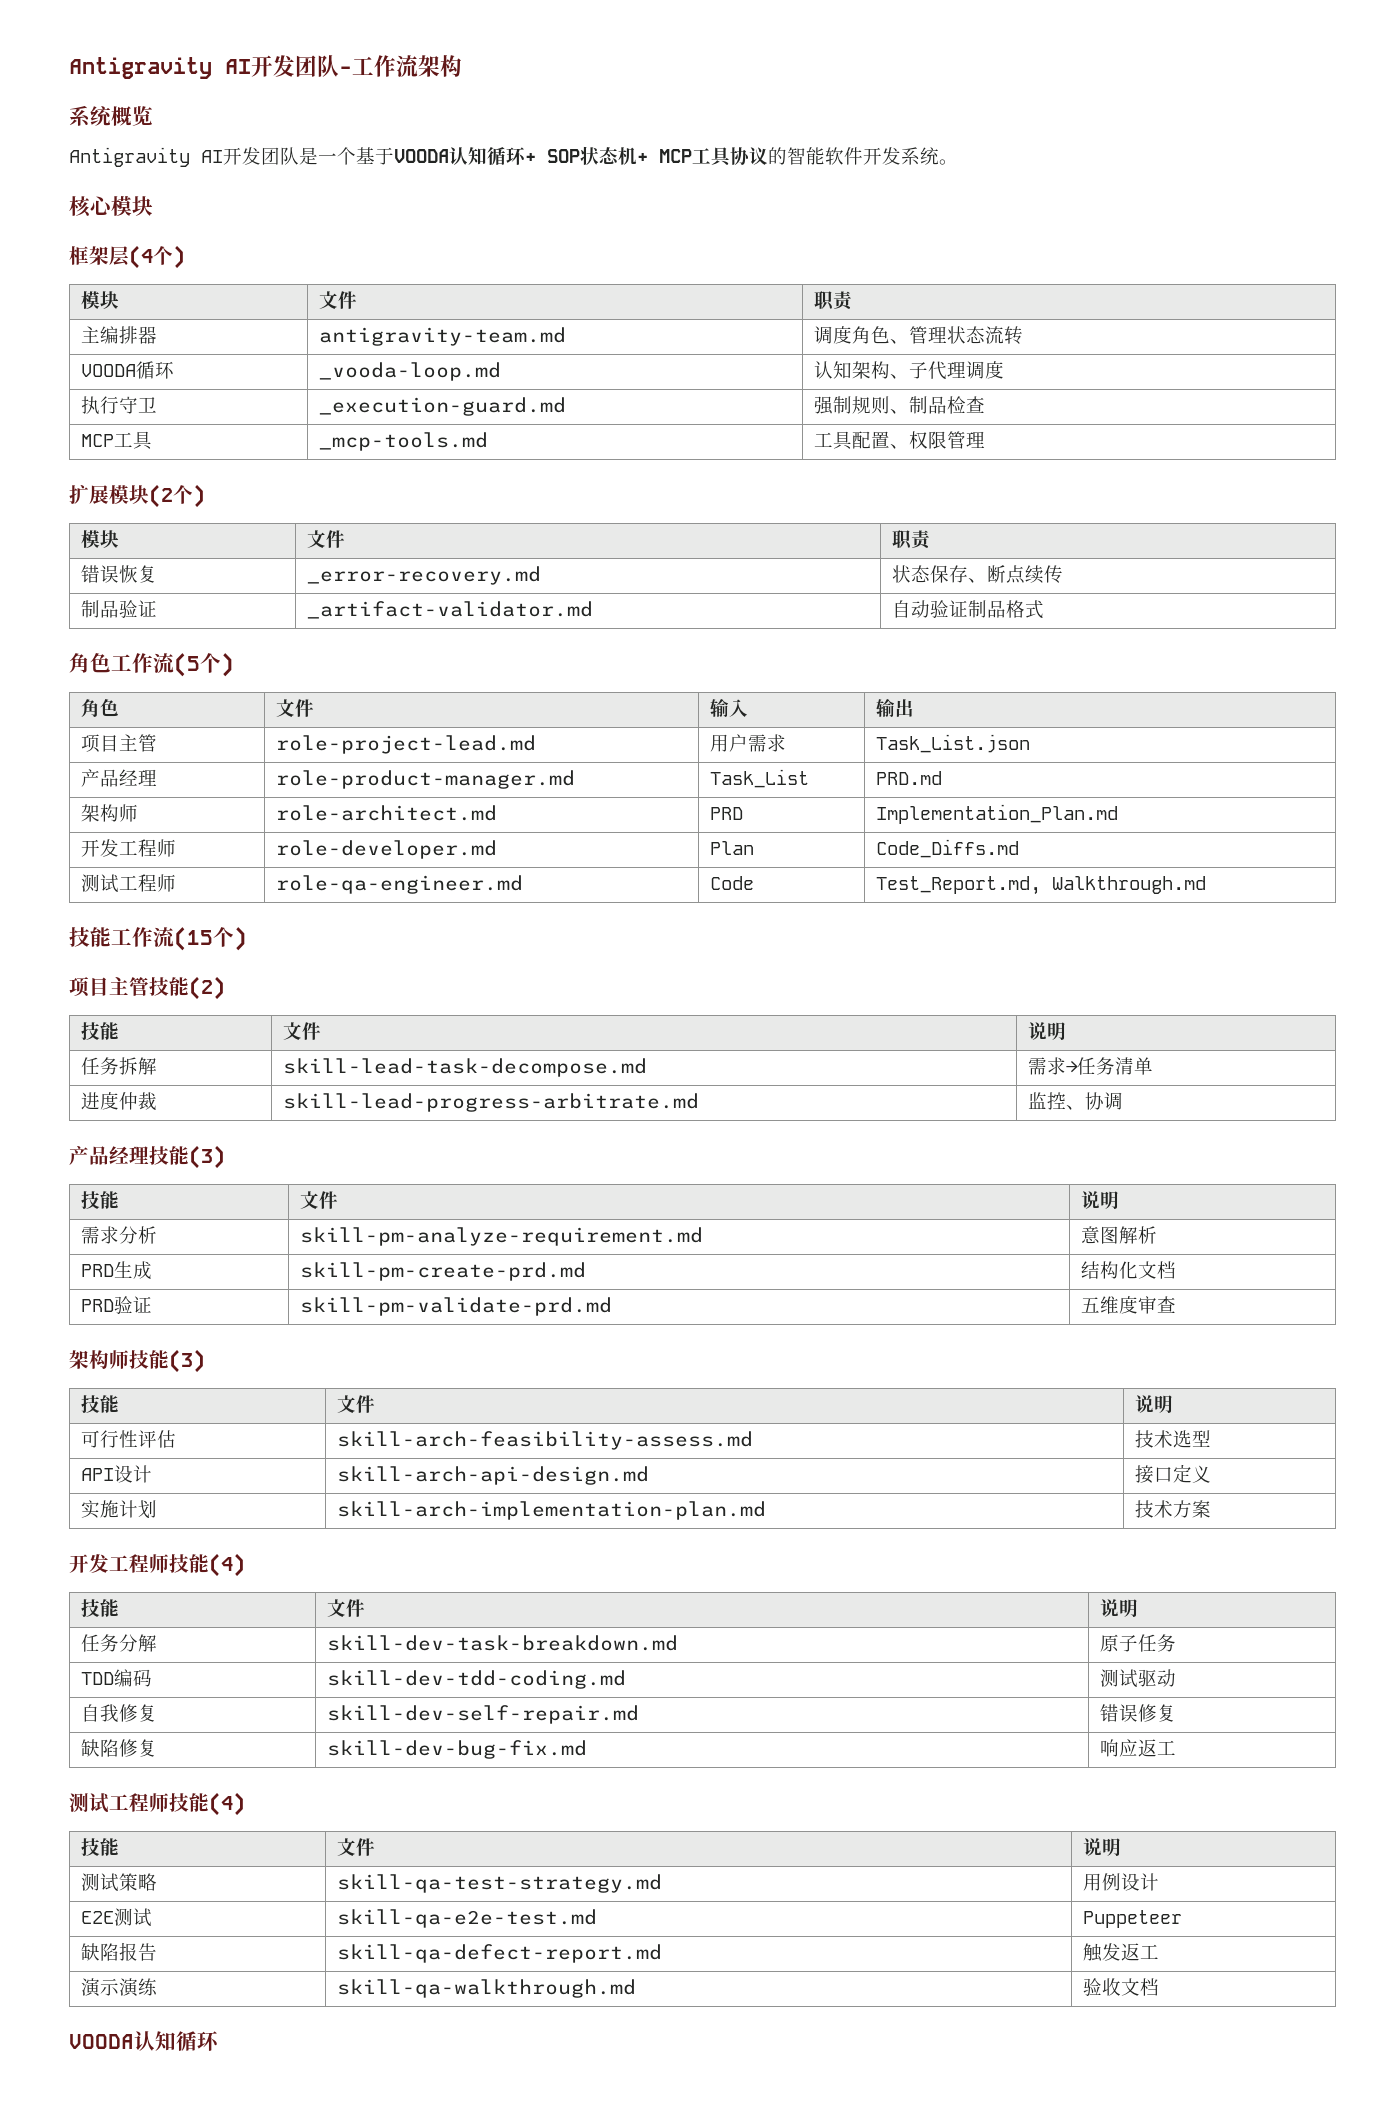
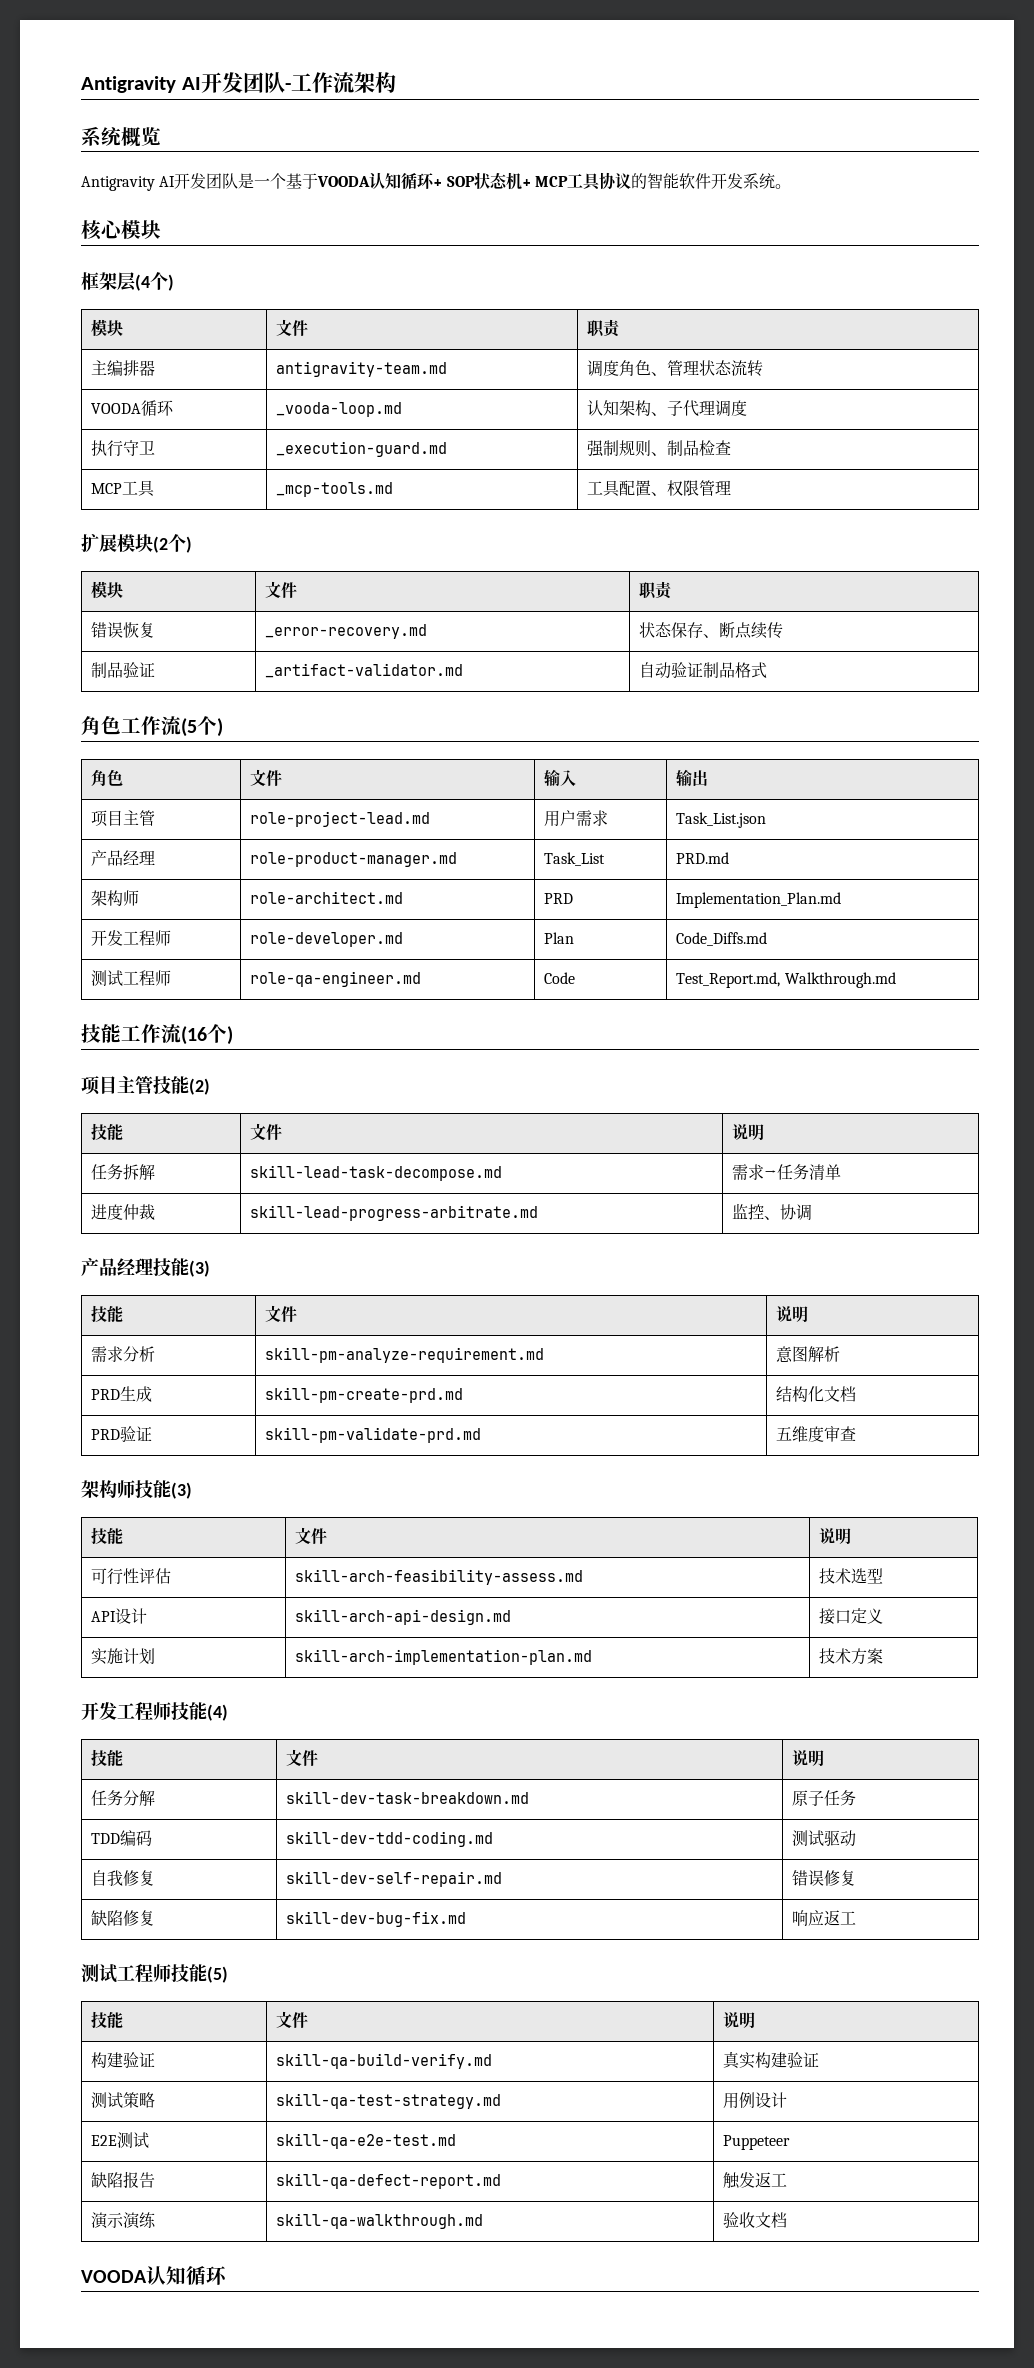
[174,927,213,951] (15 -> [181,1026,207,1045] (16
[209,1792,245,1816] [80,1838,119,1856] [336,1838,375,1856] [1082,1838,1121,1856] (4) // 技能 | 文件 | 说明 -> [207,1966,228,1983] [91,2011,124,2028] [276,2011,309,2029] [723,2012,756,2028] [91,2052,156,2068] [276,2053,493,2069] [723,2051,820,2069] (5) // 技能 | 文件 | 说明 // 构建验证 | skill-qa-build-verify.md | 真实构建验证

